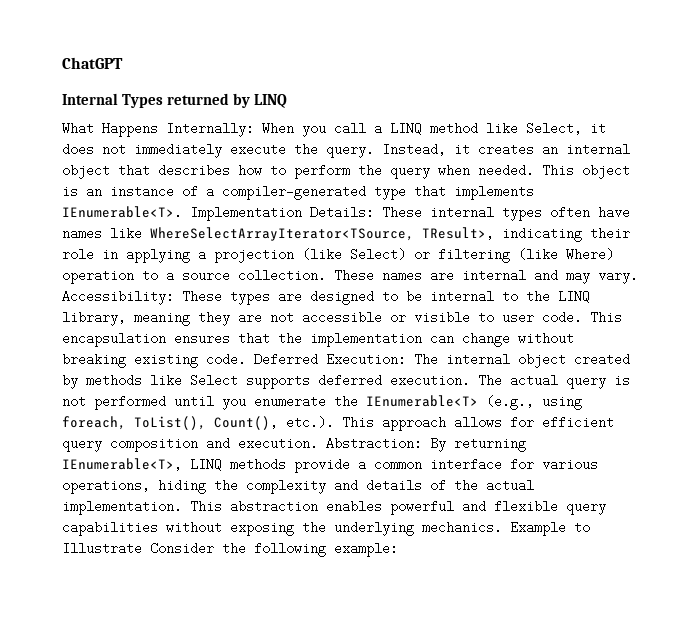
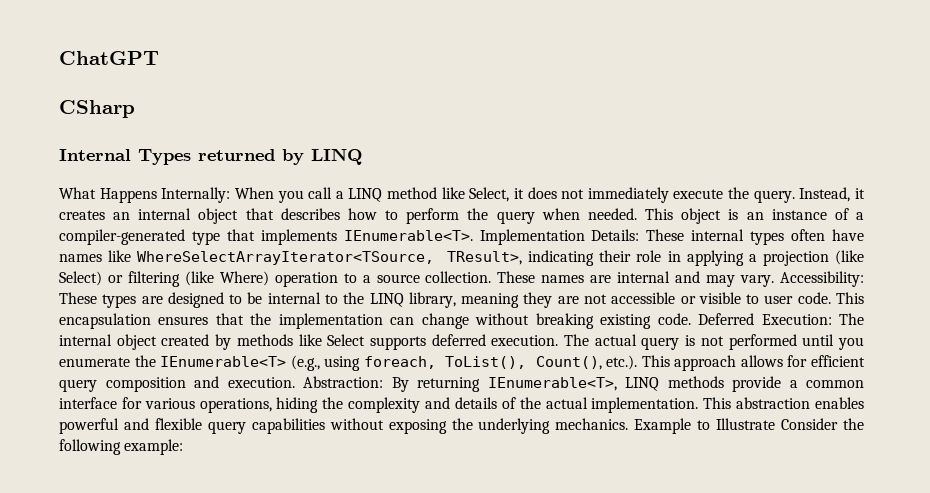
(123, 63) none -> [59,100,135,118] // CSharp

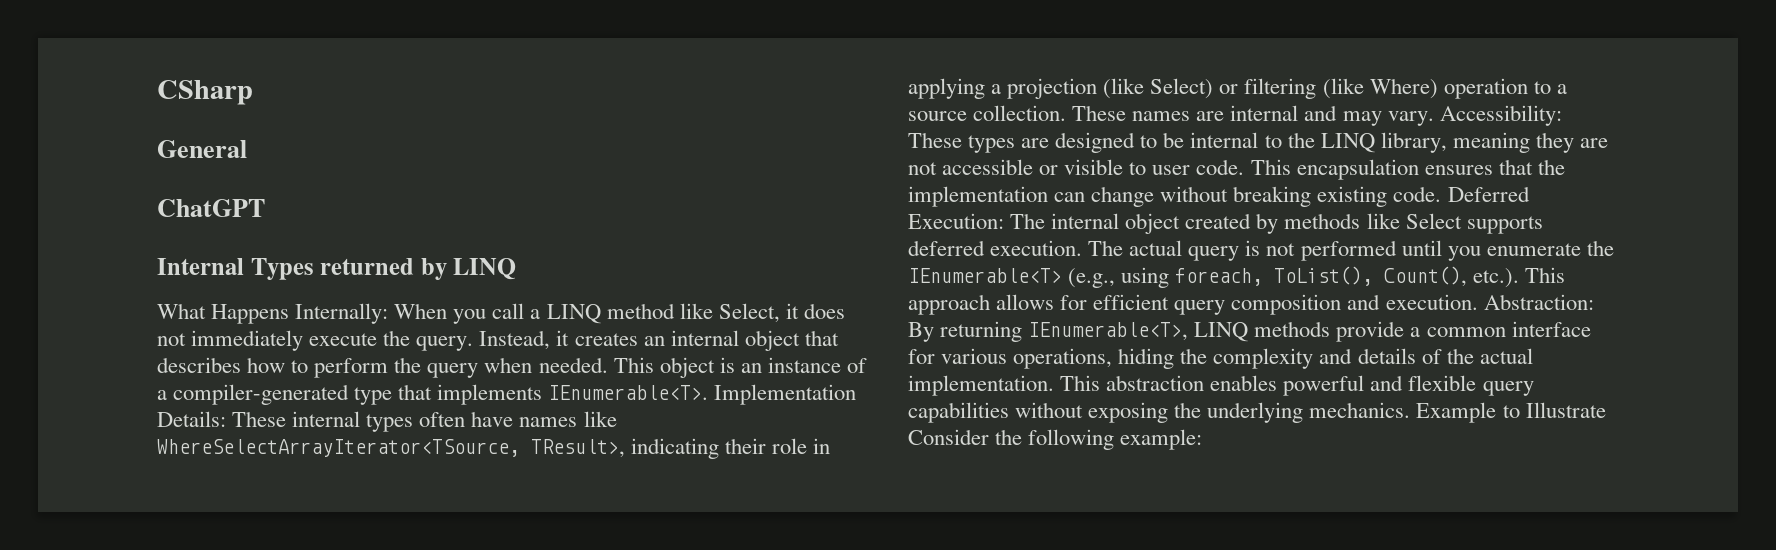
(59, 58) none -> [157,80,253,105] [157,140,247,158] CSharp // General //
[59,100,135,118] // CSharp -> (265, 208) none

